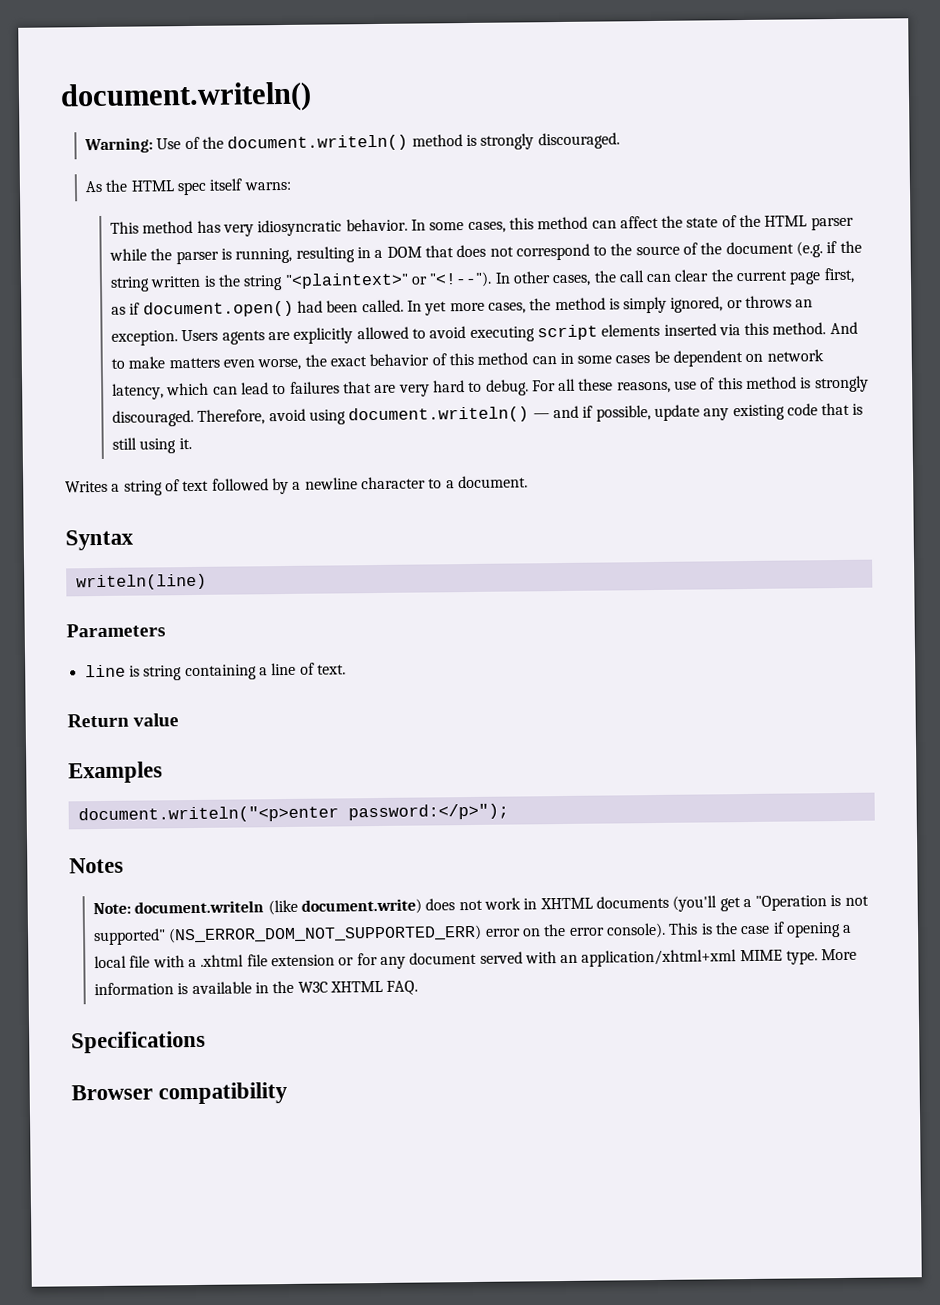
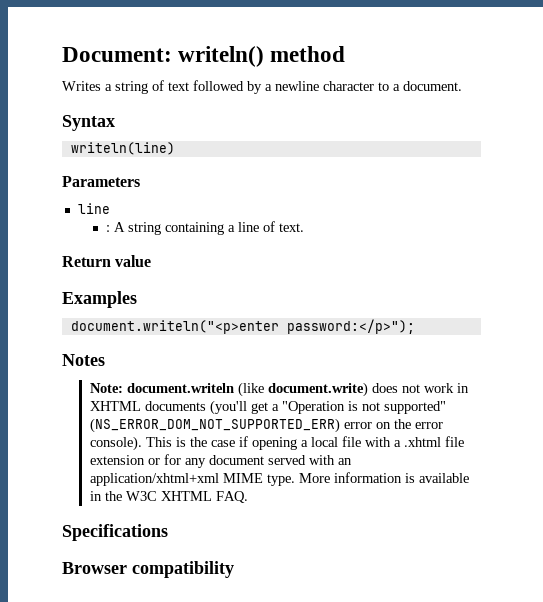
[60,81,312,114] [83,132,620,154] [84,178,291,196] [109,214,854,237] [108,240,862,265] [109,267,855,292] [110,295,814,318] [110,321,858,346] [110,349,824,371] [111,375,869,400] [111,402,864,427] [111,437,192,454] document.writeln() // Warning: Use of the document.writeln() method is strongly discouraged. // As the HTML spec itself warns: // This method has very idiosyncratic behavior. In some cases, this method can affect the state of the HTML parser while the parser is running, resulting in a DOM that does not correspond to the source of the document (e.g. if the string written is the string "<plaintext>" or "<!--"). In other cases, the call can clear the current page first, as if document.open() had been called. In yet more cases, the method is simply ignored, or throws an exception. Users agents are explicitly allowed to avoid executing script elements inserted via this method. And to make matters even worse, the exact behavior of this method can in some cases be dependent on network latency, which can lead to failures that are very hard to debug. For all these reasons, use of this method is strongly discouraged. Therefore, avoid using document.writeln() — and if possible, update any existing code that is still using it. -> [62,46,346,67] Document: writeln() method
[128,665,140,677] is -> [105,222,125,232] // : A

